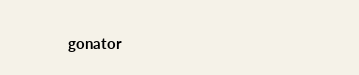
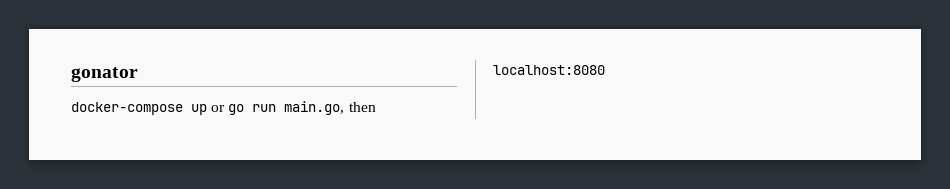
(122, 45) none -> [71,101,376,115] [493,65,605,75] // docker-compose up or go run main.go, then localhost:8080

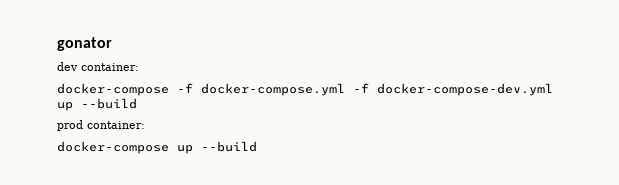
[71,101,376,115] [493,65,605,75] docker-compose up or go run main.go, then localhost:8080 -> [57,62,139,71] [57,83,553,96] [57,98,137,111] [57,120,145,131] [57,141,257,154] dev container: // docker-compose -f docker-compose.yml -f docker-compose-dev.yml up --build // prod container: // docker-compose up --build

